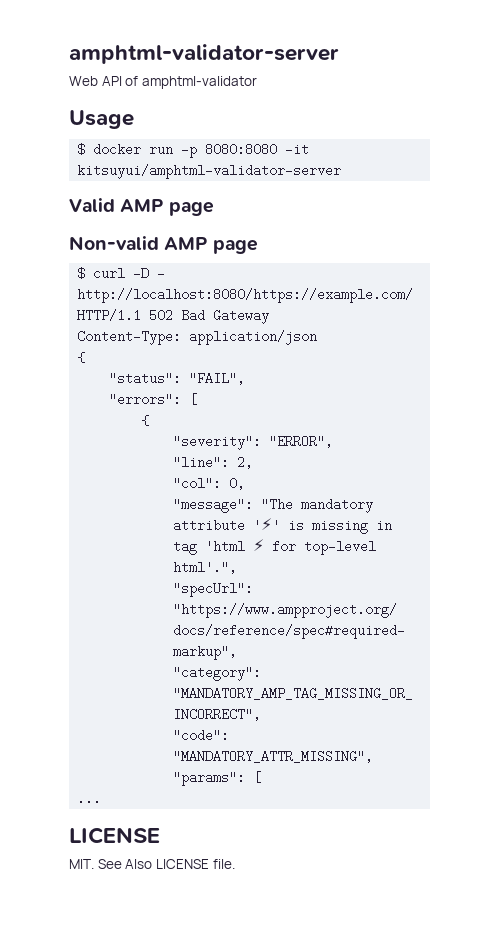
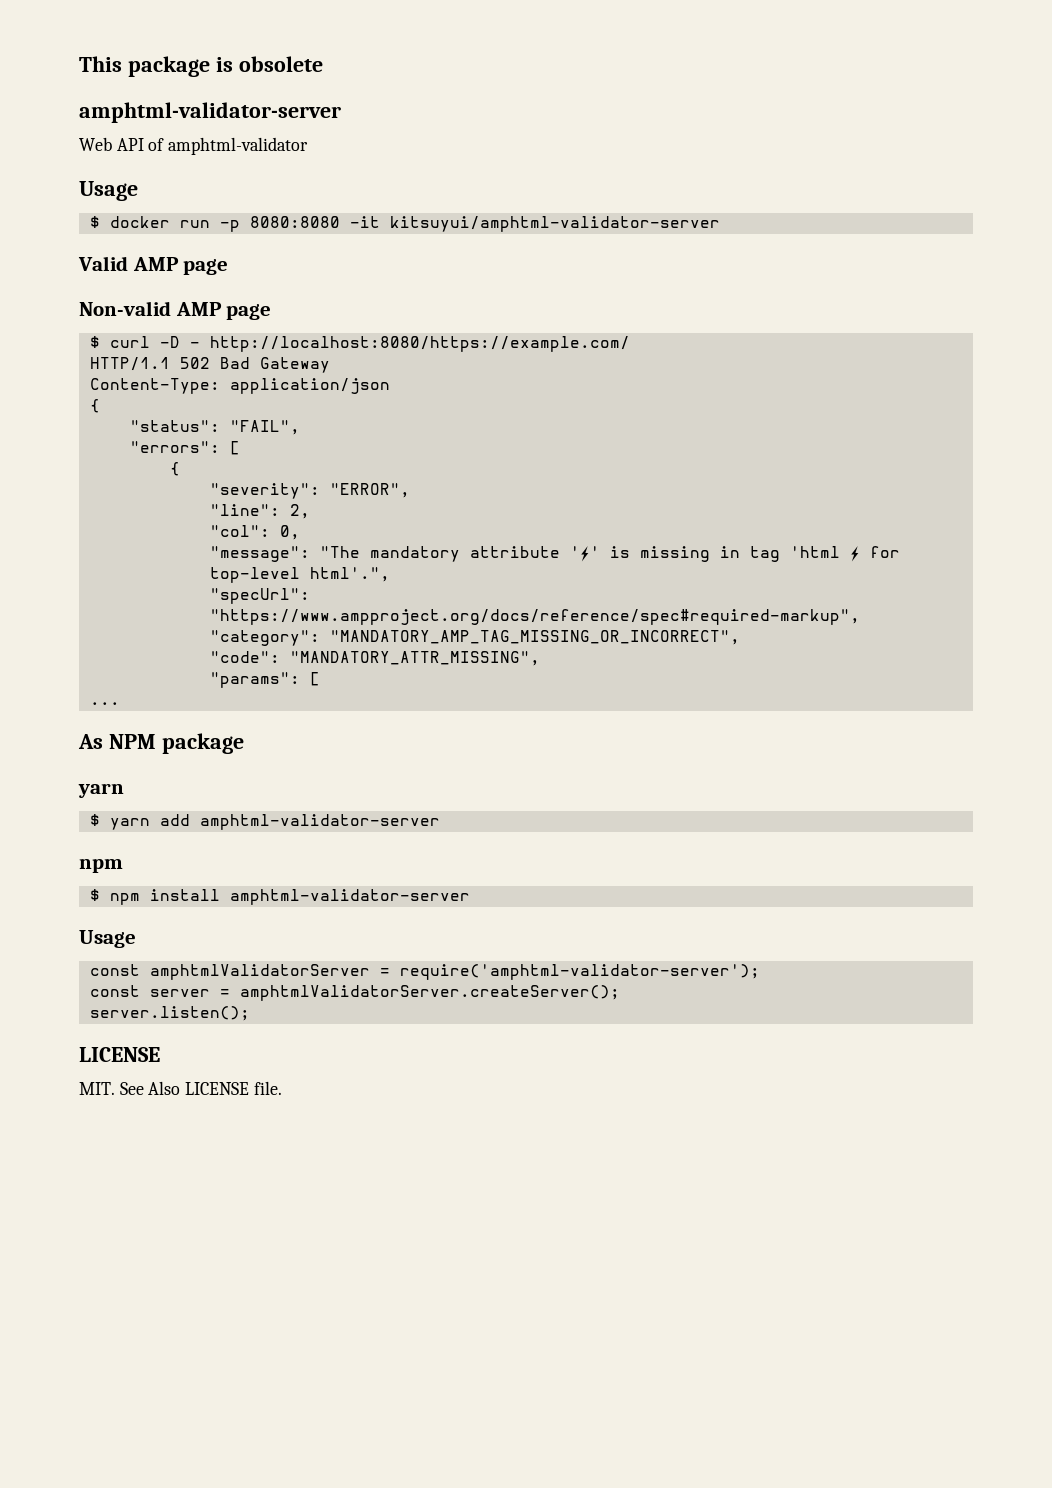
(69, 54) none -> [79,56,323,77] This package is obsolete //
(102, 798) none -> [78,733,244,754] [78,783,124,798] [89,814,440,830] [79,859,123,873] [89,889,470,905] [79,930,136,948] [89,964,760,980] [89,985,620,1001] [89,1006,250,1021] // As NPM package // yarn // $ yarn add amphtml-validator-server // npm // $ npm install amphtml-validator-server // Usage // const amphtmlValidatorServer = require('amphtml-validator-server'); // const server = amphtmlValidatorServer.createServer(); // server.listen();

